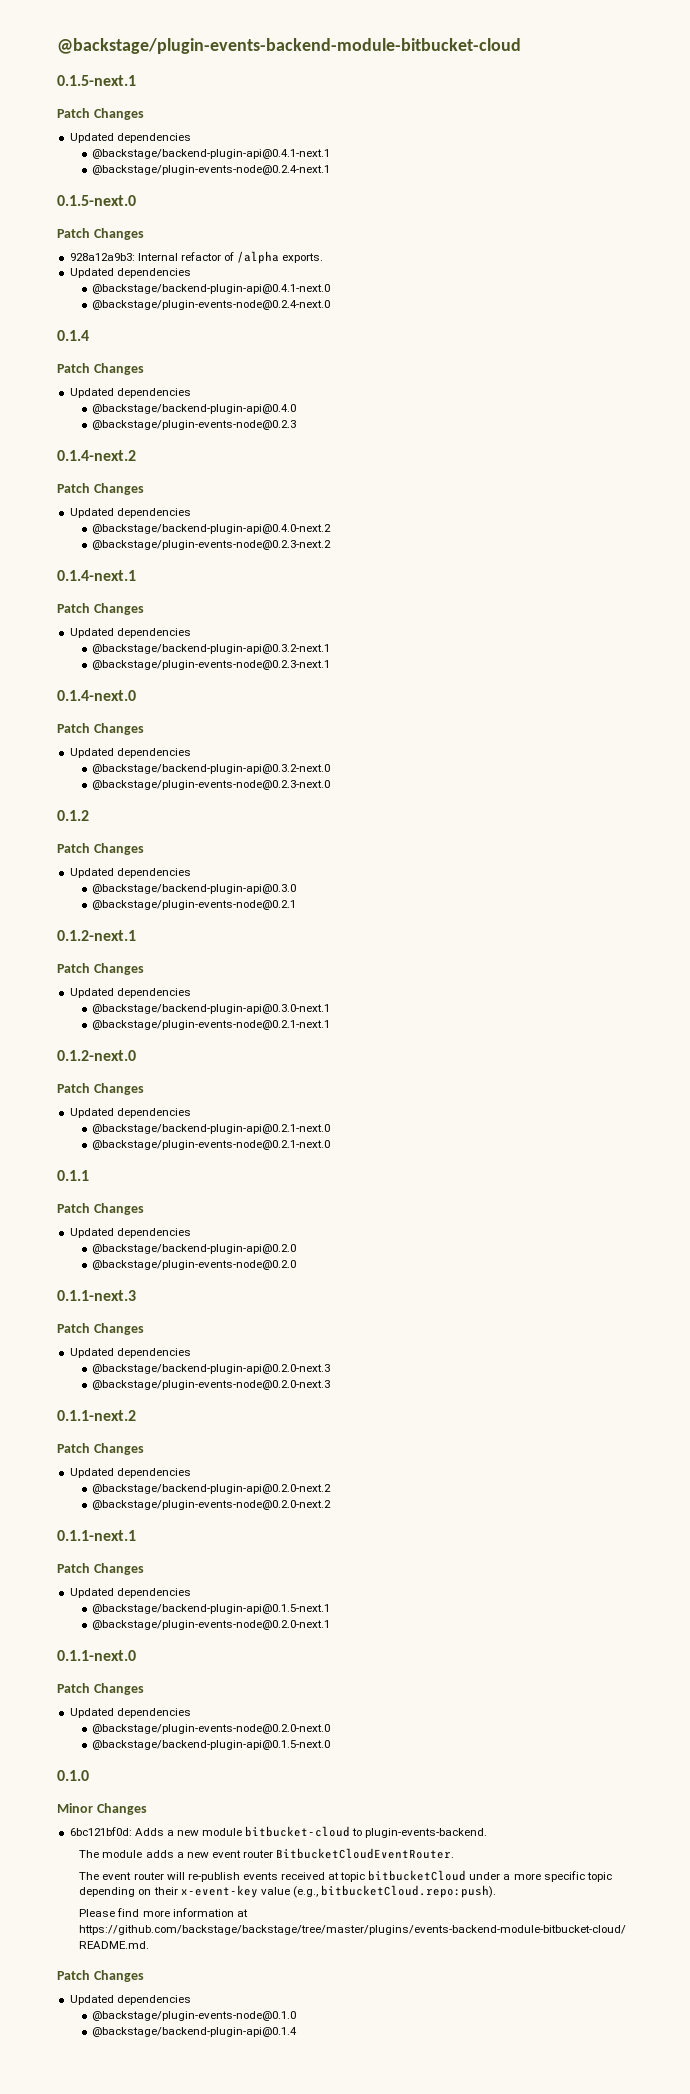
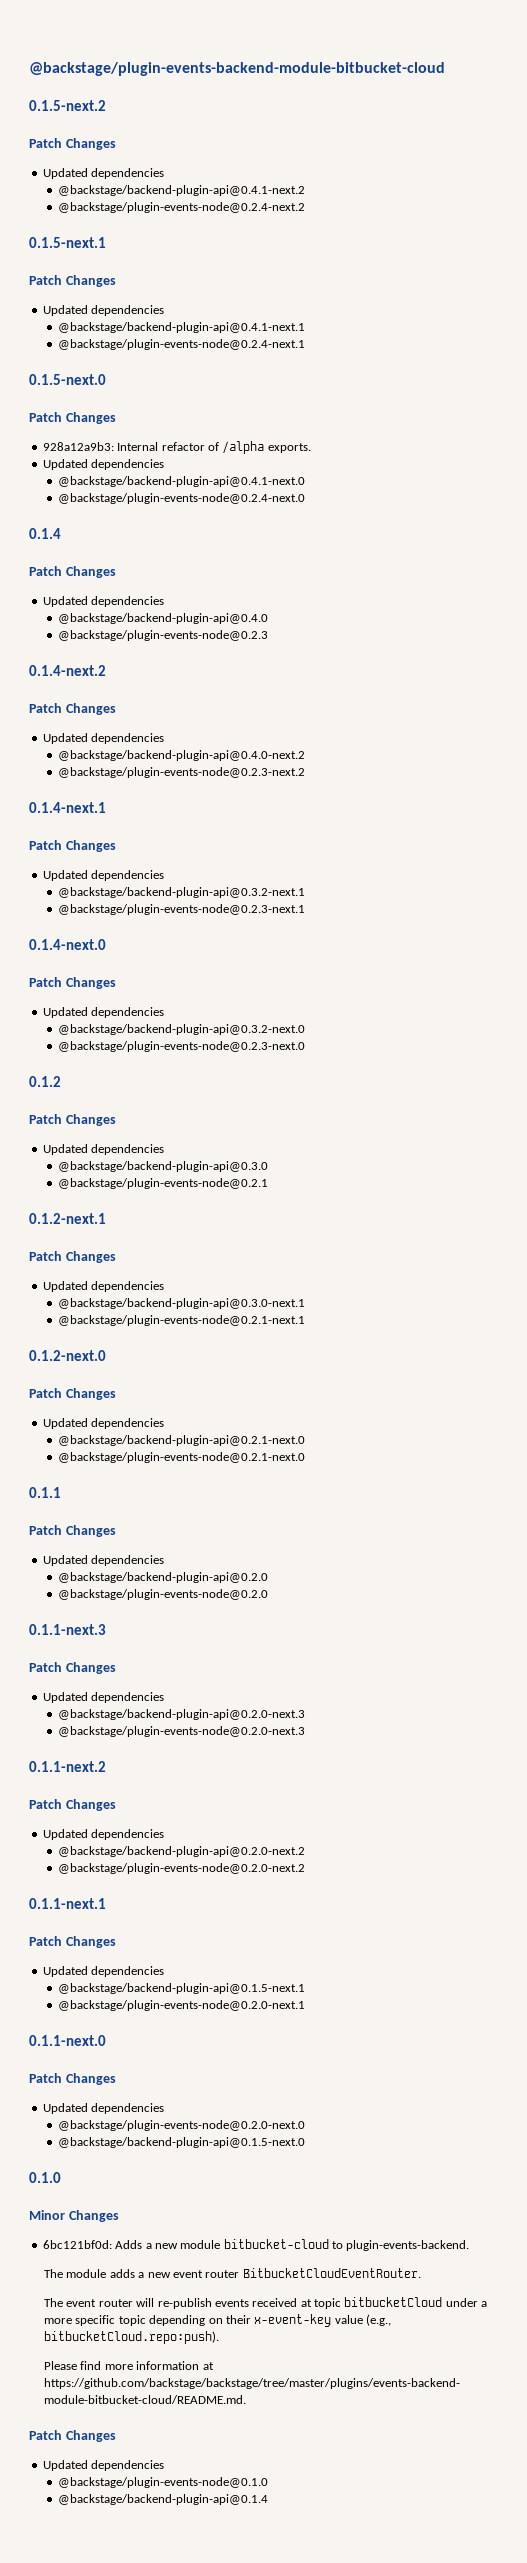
(521, 46) none -> [29,100,106,111] [29,138,116,150] [42,168,165,179] [57,185,305,196] [57,202,305,213] // 0.1.5-next.2 // Patch Changes // Updated dependencies // @backstage/backend-plugin-api@0.4.1-next.2 // @backstage/plugin-events-node@0.2.4-next.2

